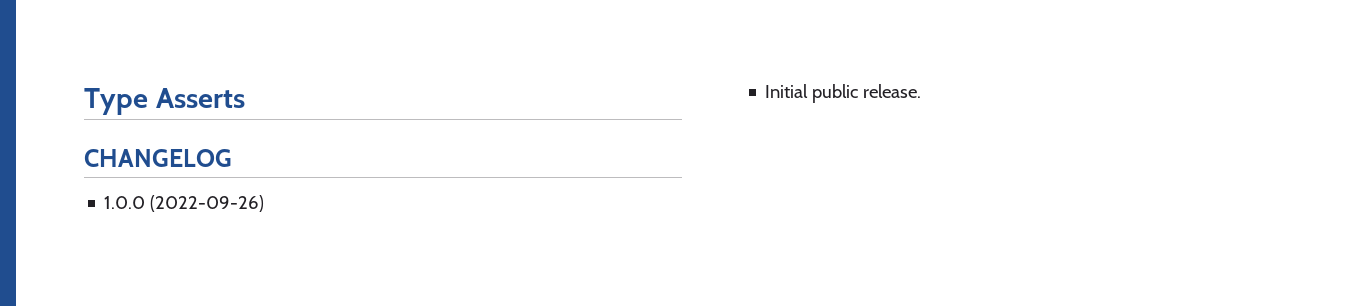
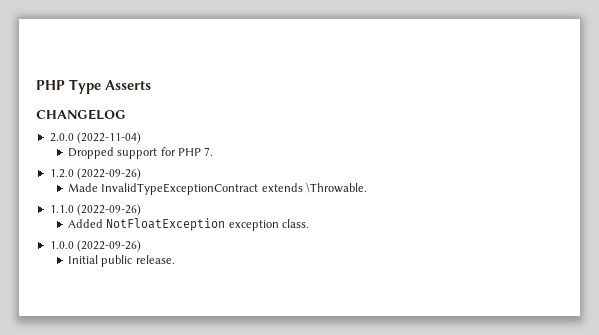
(84, 101) none -> [36,80,65,90] PHP
(232, 158) none -> [49,132,142,144] [67,147,214,159] [49,168,142,180] [67,182,367,195] [49,204,142,216] [67,218,309,231] // 2.0.0 (2022-11-04) // Dropped support for PHP 7. // 1.2.0 (2022-09-26) // Made InvalidTypeExceptionContract extends \Throwable. // 1.1.0 (2022-09-26) // Added NotFloatException exception class.

